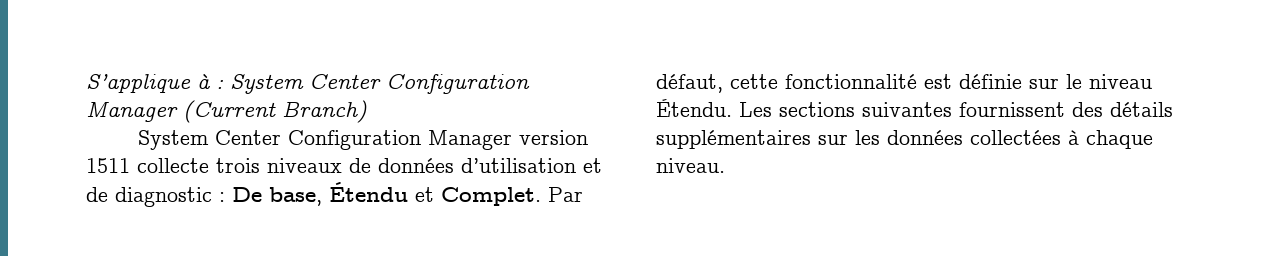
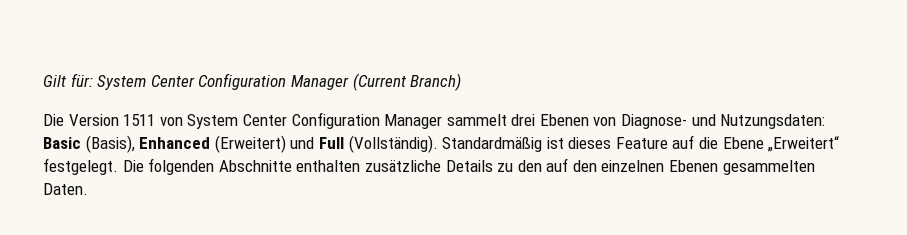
[86,74,224,93] S’applique à : -> [43,73,93,87] Gilt für:
[138,130,589,150] [86,158,602,173] [86,182,583,207] [656,74,1152,93] [656,99,1173,117] [656,130,1153,149] [656,158,725,173] System Center Configuration Manager version 1511 collecte trois niveaux de données d’utilisation et de diagnostic : De base, Étendu et Complet. Par défaut, cette fonctionnalité est définie sur le niveau Étendu. Les sections suivantes fournissent des détails supplémentaires sur les données collectées à chaque niveau. -> [43,112,826,129] [43,135,840,153] [43,158,815,175] [43,183,88,195] Die Version 1511 von System Center Configuration Manager sammelt drei Ebenen von Diagnose- und Nutzungsdaten: Basic (Basis), Enhanced (Erweitert) und Full (Vollständig). Standardmäßig ist dieses Feature auf die Ebene „Erweitert“ festgelegt. Die folgenden Abschnitte enthalten zusätzliche Details zu den auf den einzelnen Ebenen gesammelten Daten.

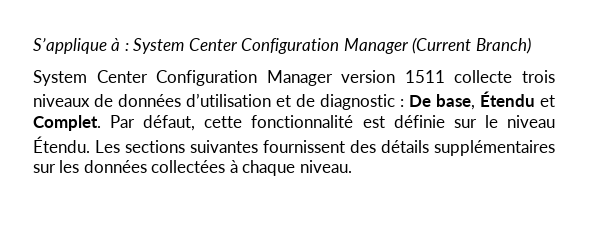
[43,73,93,87] Gilt für: -> [33,38,129,54] S’applique à :
[43,112,826,129] [43,135,840,153] [43,158,815,175] [43,183,88,195] Die Version 1511 von System Center Configuration Manager sammelt drei Ebenen von Diagnose- und Nutzungsdaten: Basic (Basis), Enhanced (Erweitert) und Full (Vollständig). Standardmäßig ist dieses Feature auf die Ebene „Erweitert“ festgelegt. Die folgenden Abschnitte enthalten zusätzliche Details zu den auf den einzelnen Ebenen gesammelten Daten. -> [33,70,555,86] [33,91,555,110] [33,115,555,131] [33,136,555,156] [33,160,352,176] System Center Configuration Manager version 1511 collecte trois niveaux de données d’utilisation et de diagnostic : De base, Étendu et Complet. Par défaut, cette fonctionnalité est définie sur le niveau Étendu. Les sections suivantes fournissent des détails supplémentaires sur les données collectées à chaque niveau.

